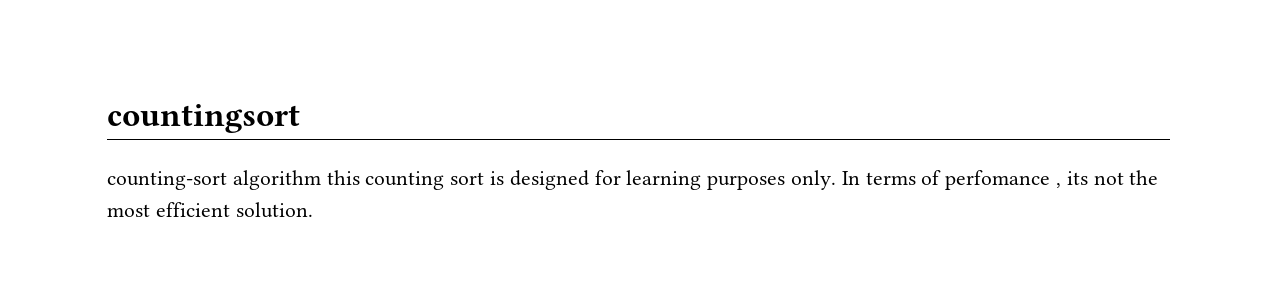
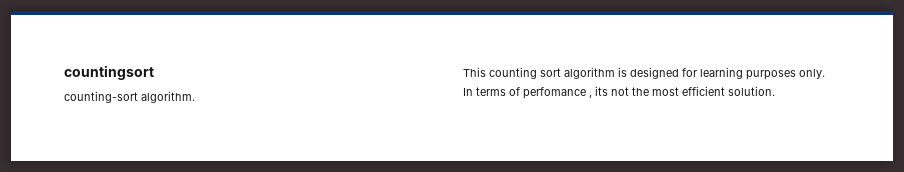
[232,170,360,190] algorithm this -> [141,91,195,103] [463,67,486,77] algorithm. // This
(485, 178) none -> [564,67,615,79] algorithm

